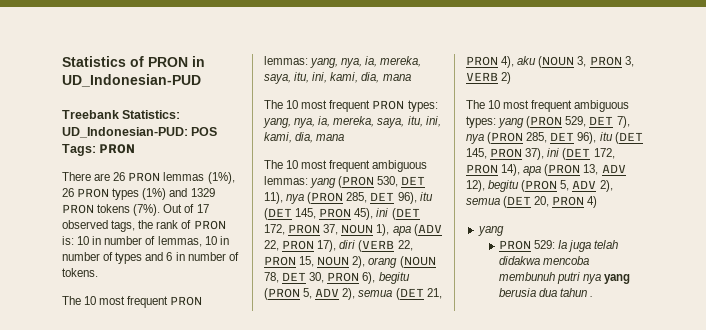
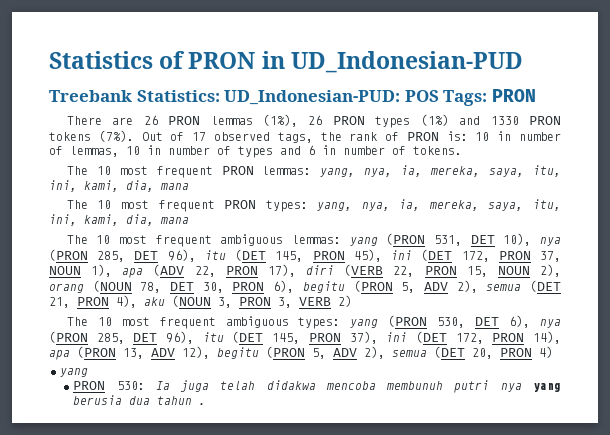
[190,188,215,197] 1329 -> [490,116,519,125] 1330
[377,176,426,187] [264,192,283,204] 530, DET 11), -> [434,233,532,246] 531, DET 10),
[565,116,630,128] 529, DET 7), -> [437,315,531,328] 530, DET 6),
[533,240,555,249] 529: -> [116,381,145,390] 530:

